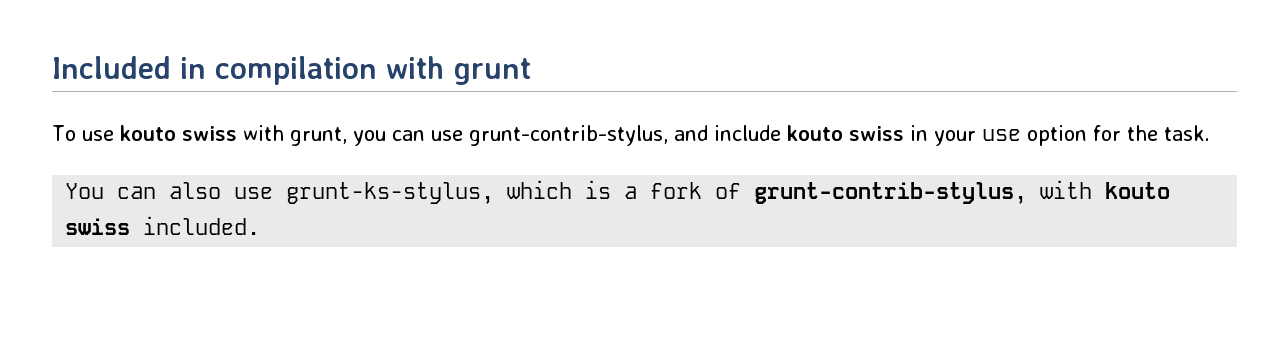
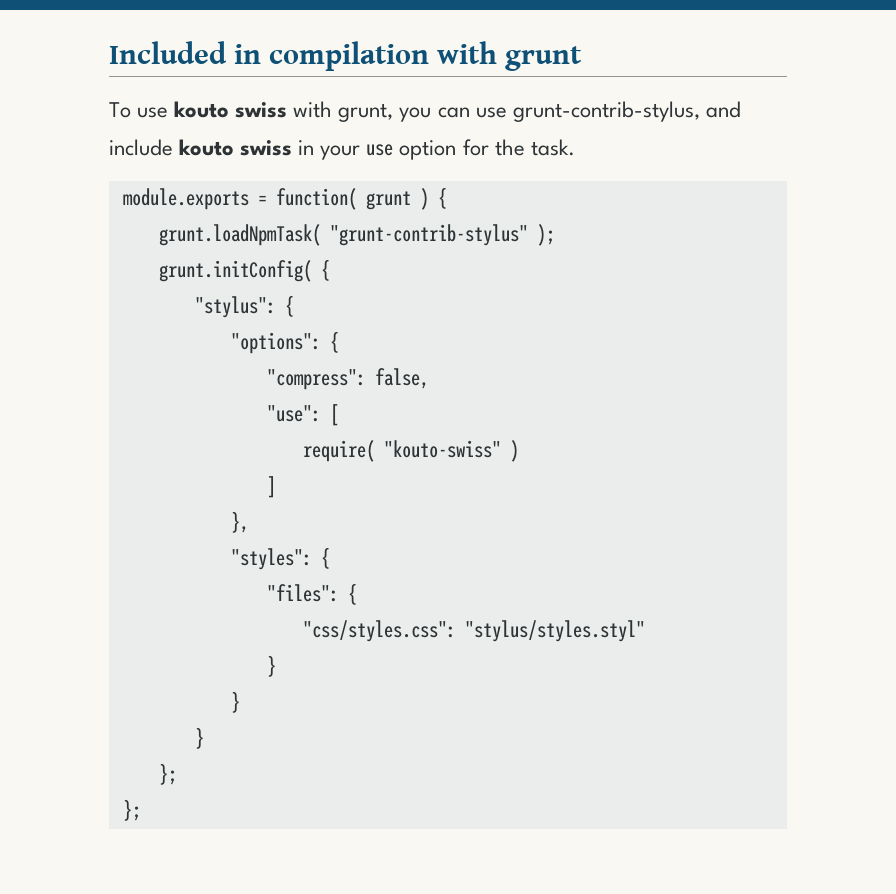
[65,180,1171,204] [65,216,261,235] You can also use grunt-ks-stylus, which is a fork of grunt-contrib-stylus, with kouto swiss included. -> [122,187,447,210] [158,224,555,246] [158,259,330,282] [194,295,294,318] [230,331,339,354] [266,368,429,390] [266,404,339,426] [302,440,519,462] [266,476,276,498] [230,511,249,533] [230,547,330,570] [266,583,357,605] [302,620,645,642] [266,655,276,677] [230,691,240,713] [194,727,204,749] [158,763,177,785] [122,799,141,821] module.exports = function( grunt ) { // grunt.loadNpmTask( "grunt-contrib-stylus" ); // grunt.initConfig( { // "stylus": { // "options": { // "compress": false, // "use": [ // require( "kouto-swiss" ) // ] // }, // "styles": { // "files": { // "css/styles.css": "stylus/styles.styl" // } // } // } // }; // };

